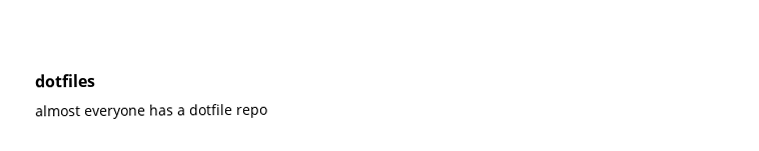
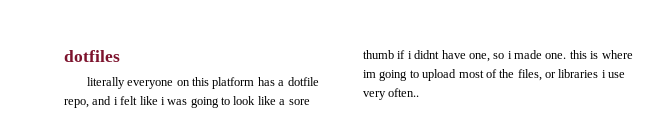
[35,104,268,120] almost everyone has a dotfile repo -> [86,77,319,89] [64,96,310,108] [363,50,633,62] [363,69,626,81] [363,88,420,100] literally everyone on this platform has a dotfile repo, and i felt like i was going to look like a sore thumb if i didnt have one, so i made one. this is where im going to upload most of the files, or libraries i use very often..

